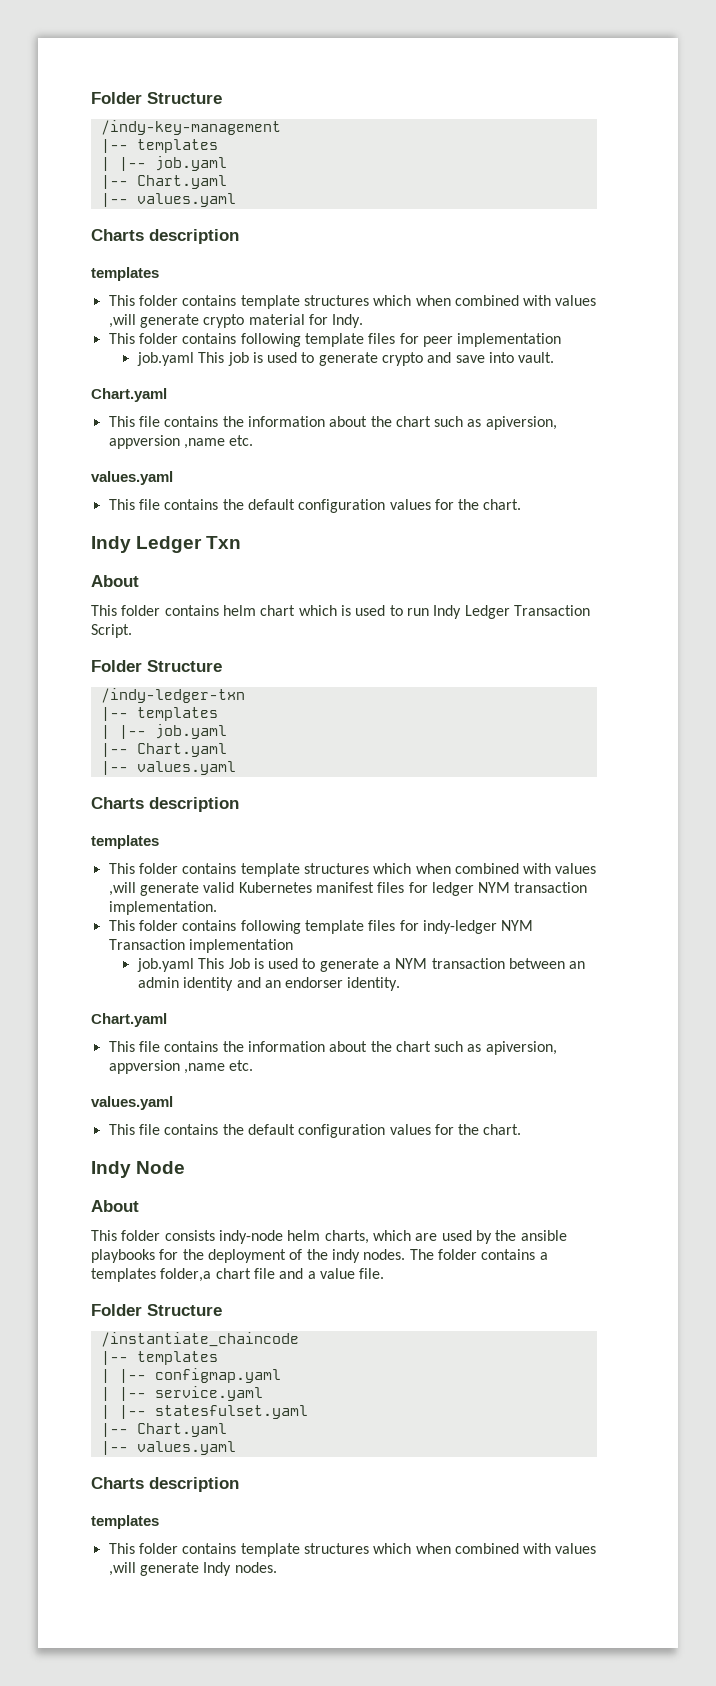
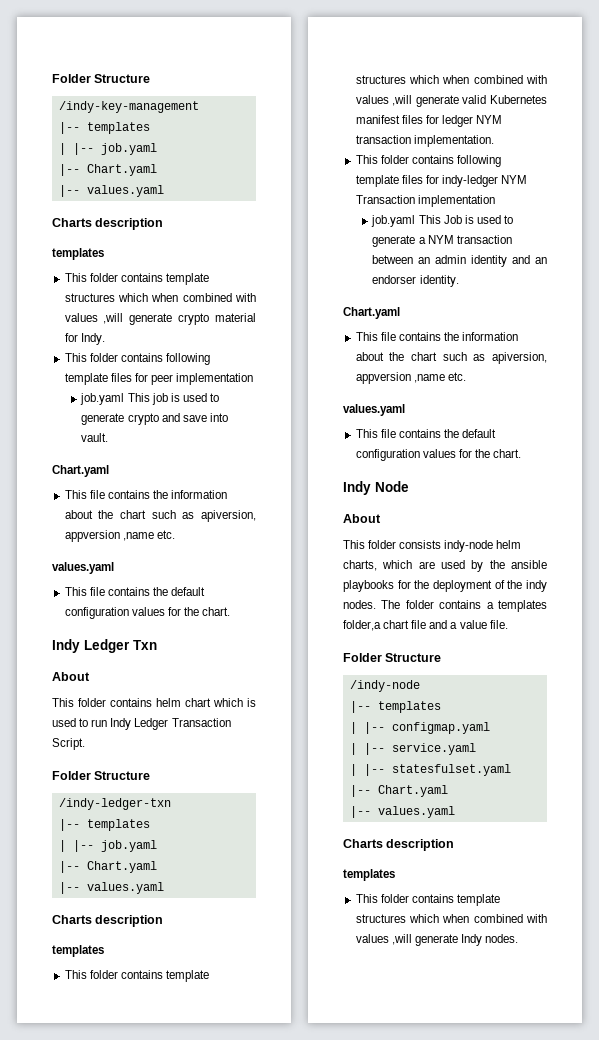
[100,1332,299,1347] /instantiate_chaincode -> [349,680,420,692] /indy-node

